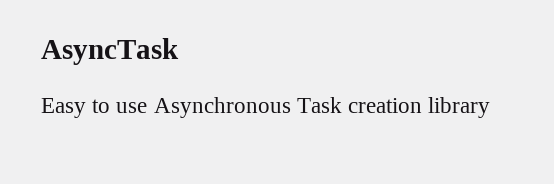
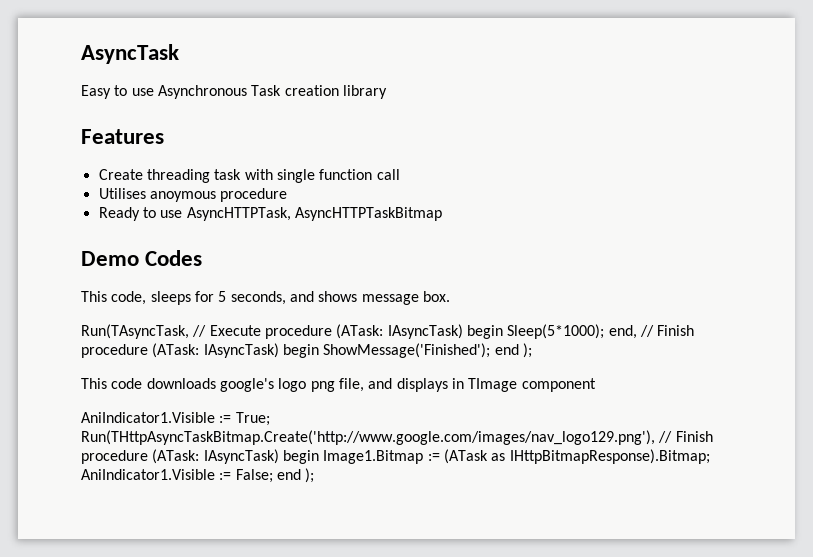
(491, 107) none -> [81,129,164,144] [98,169,400,183] [98,188,288,202] [98,207,442,221] [81,250,203,266] [81,291,450,305] [81,324,695,339] [81,343,532,358] [81,378,596,392] [81,412,270,426] [81,430,713,445] [81,449,710,464] [81,468,315,483] // Features // Create threading task with single function call // Utilises anoymous procedure // Ready to use AsyncHTTPTask, AsyncHTTPTaskBitmap // Demo Codes // This code, sleeps for 5 seconds, and shows message box. // Run(TAsyncTask, // Execute procedure (ATask: IAsyncTask) begin Sleep(5*1000); end, // Finish procedure (ATask: IAsyncTask) begin ShowMessage('Finished'); end ); // This code downloads google's logo png file, and displays in TImage component // AniIndicator1.Visible := True; Run(THttpAsyncTaskBitmap.Create('http://www.google.com/images/nav_logo129.png'), // Finish procedure (ATask: IAsyncTask) begin Image1.Bitmap := (ATask as IHttpBitmapResponse).Bitmap; AniIndicator1.Visible := False; end );

